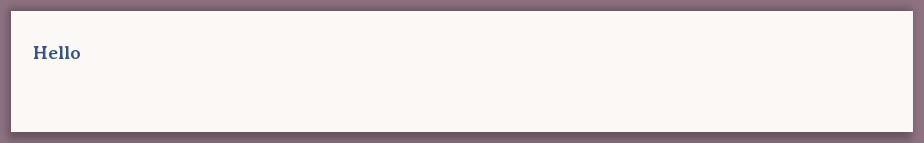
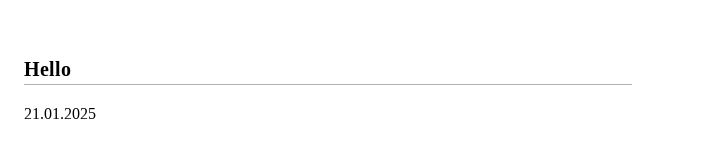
(81, 52) none -> [24,108,96,119] // 21.01.2025

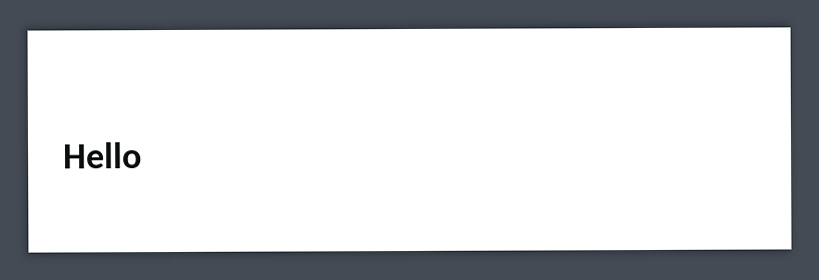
[24,108,96,119] // 21.01.2025 -> (142, 155) none

